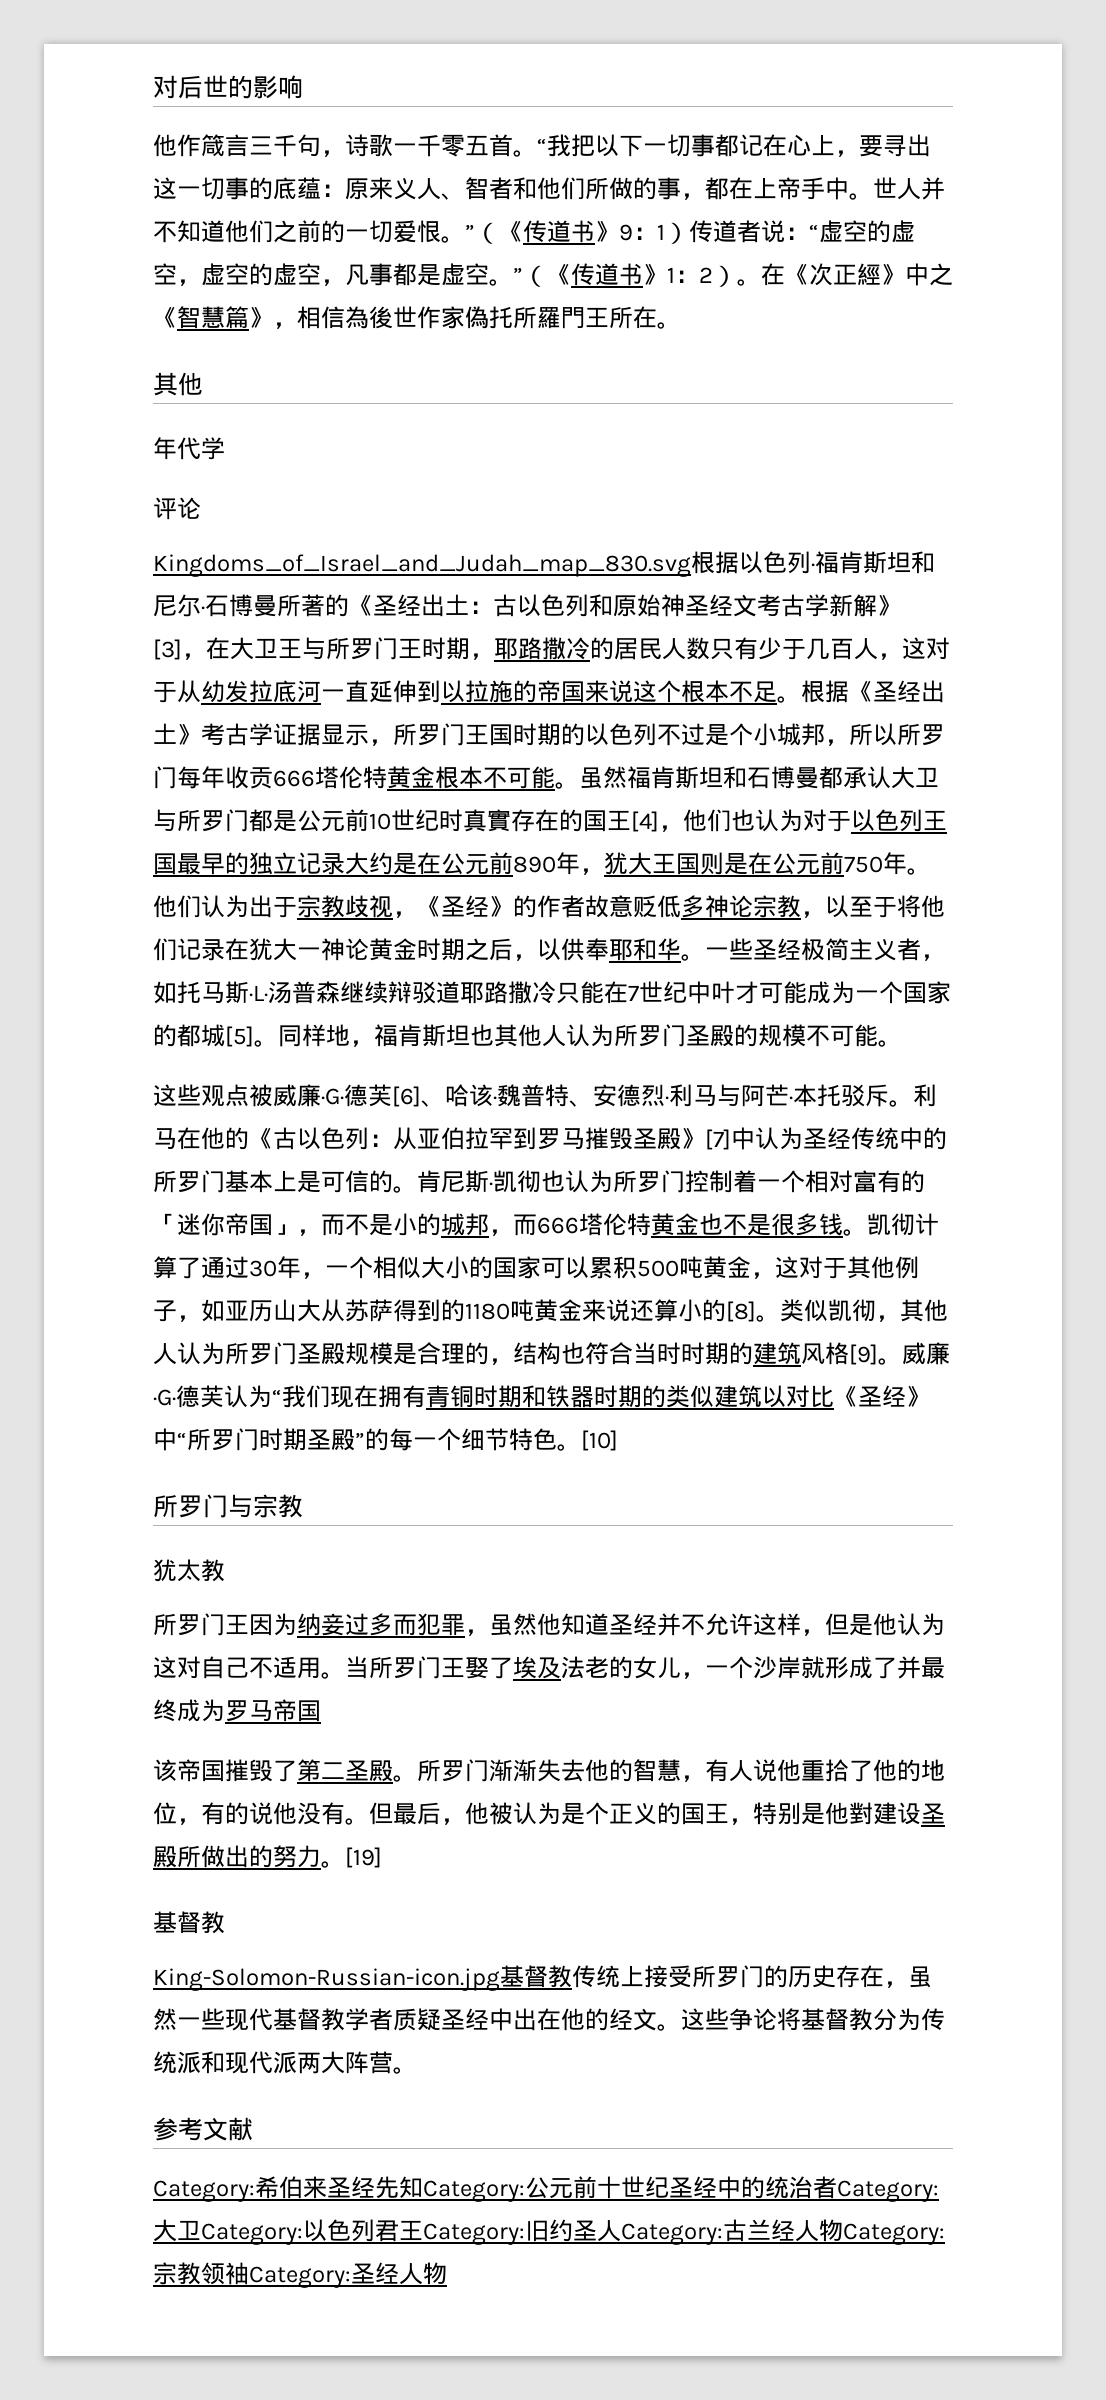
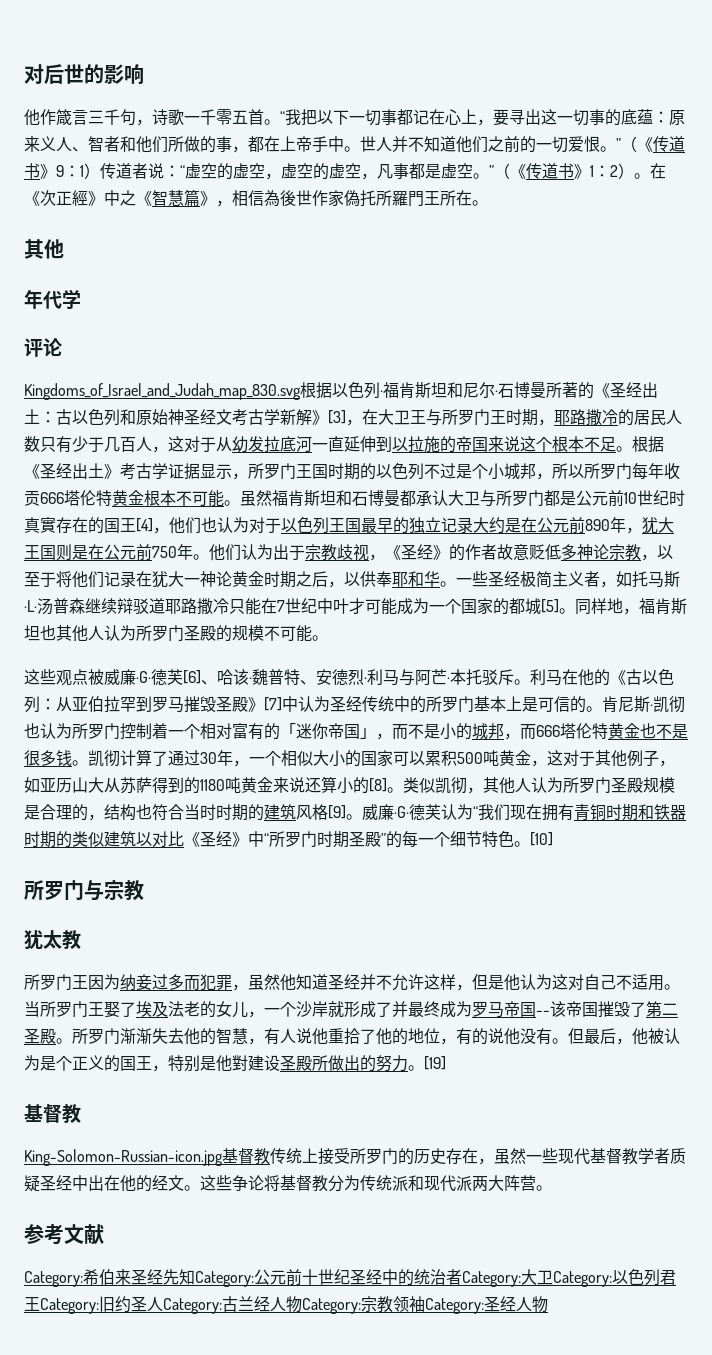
(321, 1711) // -> [536,1010,550,1015] --

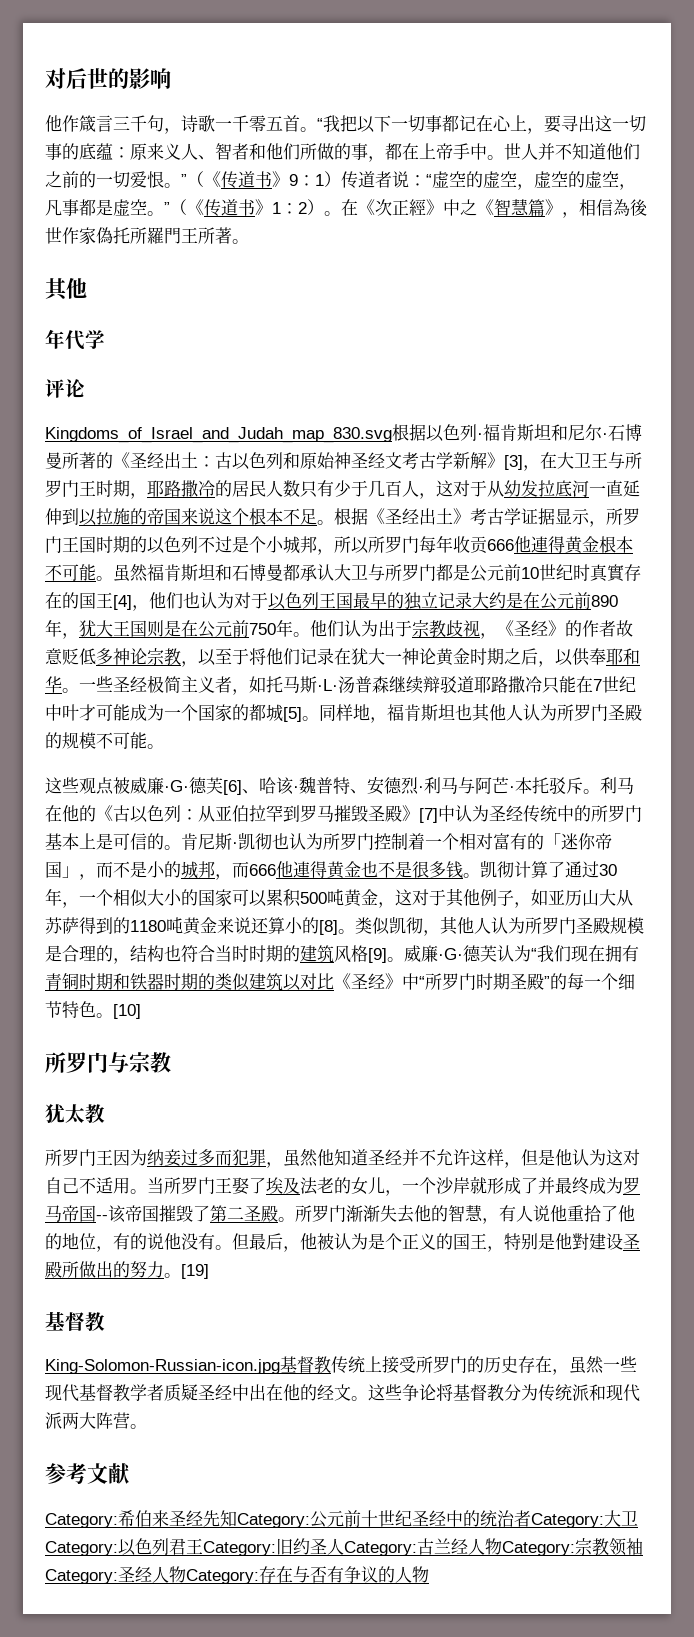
[456,190,472,206] 在 -> [215,227,232,244] 著
[64,490,112,506] 塔伦特 -> [514,536,565,553] 他連得
[560,723,608,739] 塔伦特 -> [276,861,327,878] 他連得
(548, 1304) none -> [186,1566,429,1584] Category:存在与否有争议的人物

